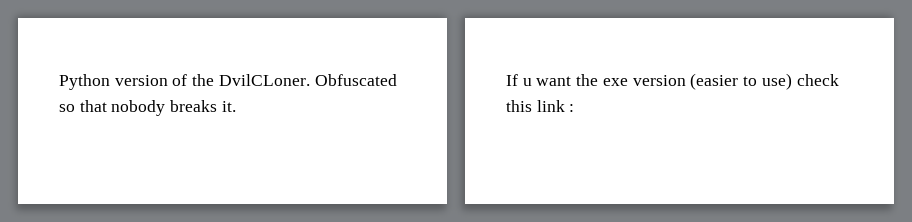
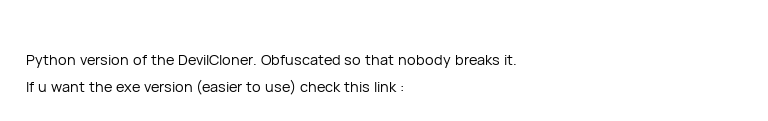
[218,74,310,86] DvilCLoner. -> [177,55,257,65] DevilCloner.

